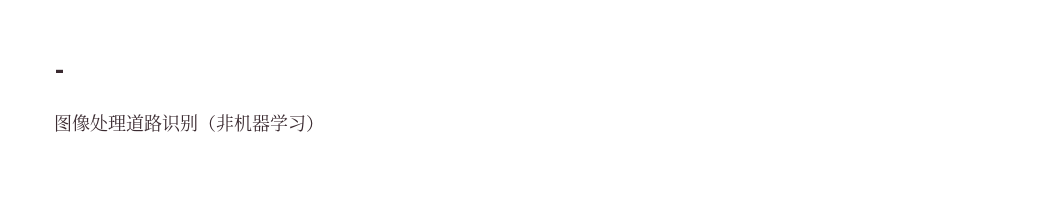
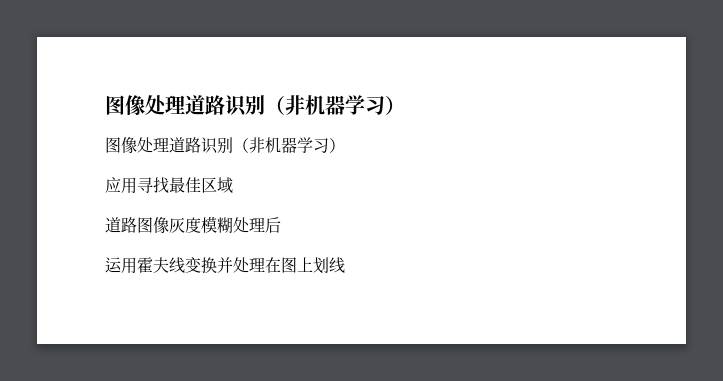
[54,69,65,80] [54,114,324,133] - // 图像处理道路识别（非机器学习） -> [105,95,405,117] [105,137,345,154] [105,177,233,194] [105,216,281,234] [105,257,345,274] 图像处理道路识别（非机器学习） // 图像处理道路识别（非机器学习） // 应用寻找最佳区域 // 道路图像灰度模糊处理后 // 运用霍夫线变换并处理在图上划线

